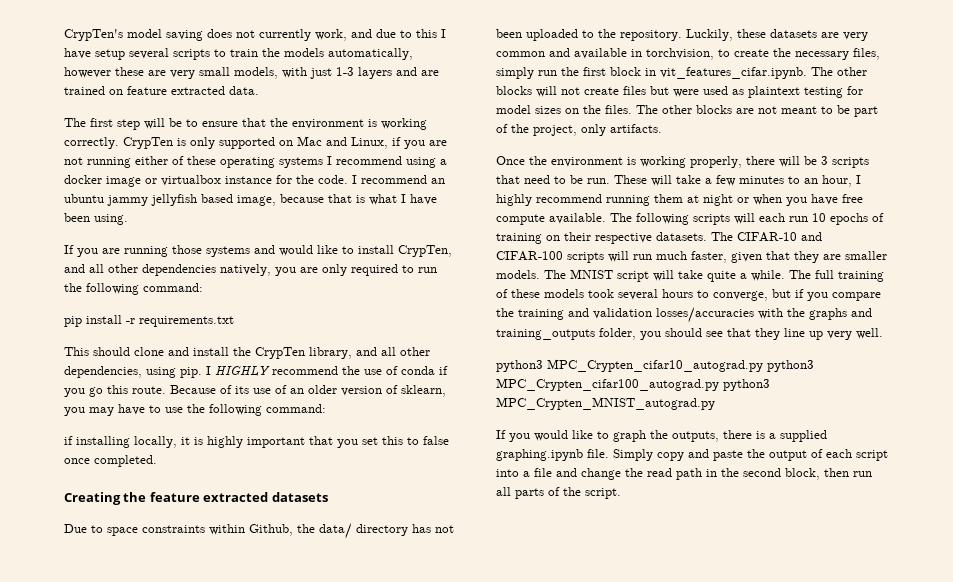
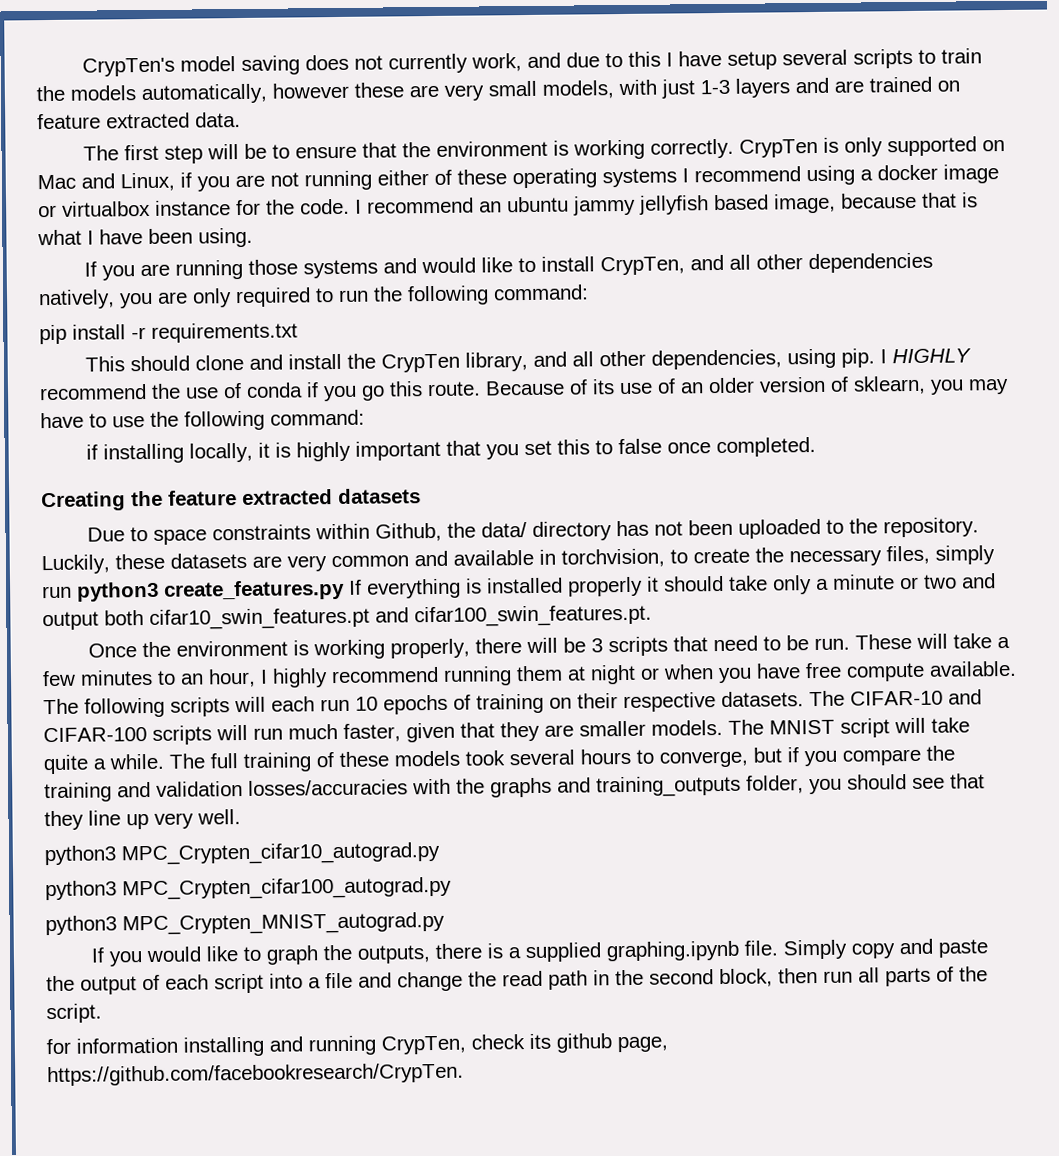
[561,67,867,79] [496,86,863,98] [496,105,878,117] [496,124,662,136] the first block in vit_features_cifar.ipynb. The other blocks will not create files but were used as plaintext testing for model sizes on the files. The other blocks are not meant to be part of the project, only artifacts. -> [77,573,996,602] [42,604,652,631] python3 create_features.py If everything is installed properly it should take only a minute or two and output both cifar10_swin_features.pt and cifar100_swin_features.pt.
(763, 365) none -> (440, 853) //
(719, 384) none -> (452, 888) //
(621, 493) none -> [46,1033,668,1057] [47,1062,464,1087] // for information installing and running CrypTen, check its github page, https://github.com/facebookresearch/CrypTen.

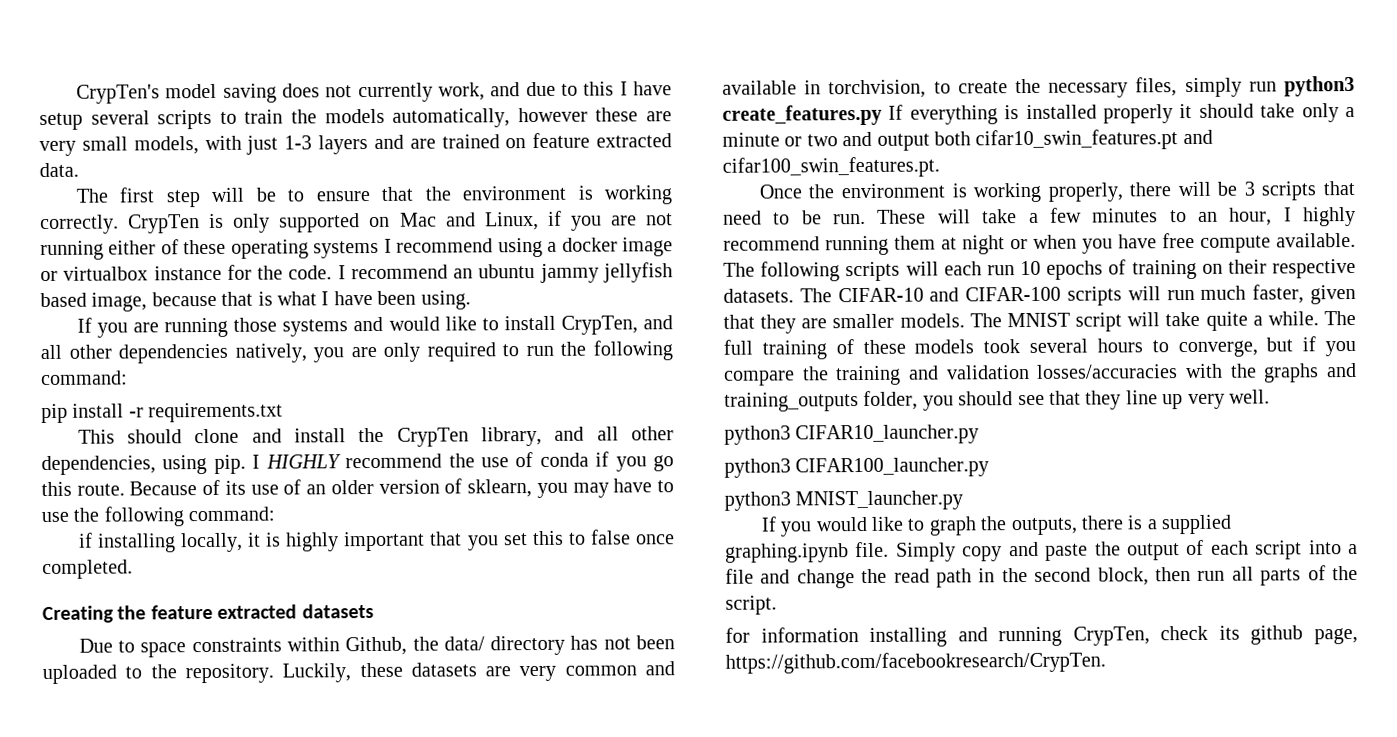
[121,841,440,866] [45,876,452,901] [45,911,445,936] MPC_Crypten_cifar10_autograd.py // python3 MPC_Crypten_cifar100_autograd.py // python3 MPC_Crypten_MNIST_autograd.py -> [795,424,980,445] [724,457,990,478] [724,490,964,511] CIFAR10_launcher.py // python3 CIFAR100_launcher.py // python3 MNIST_launcher.py

